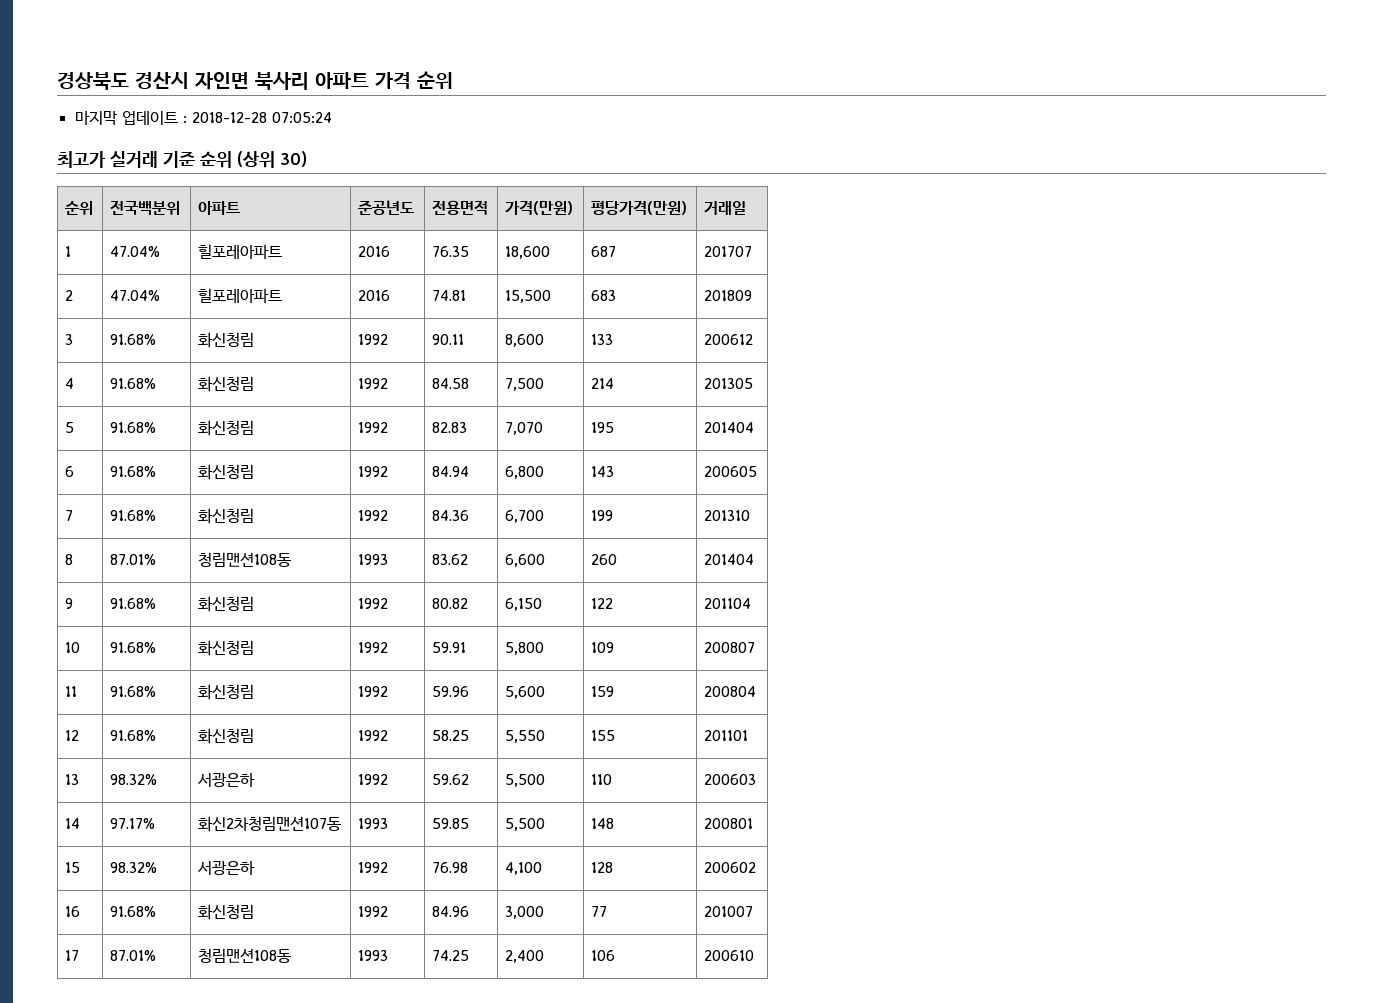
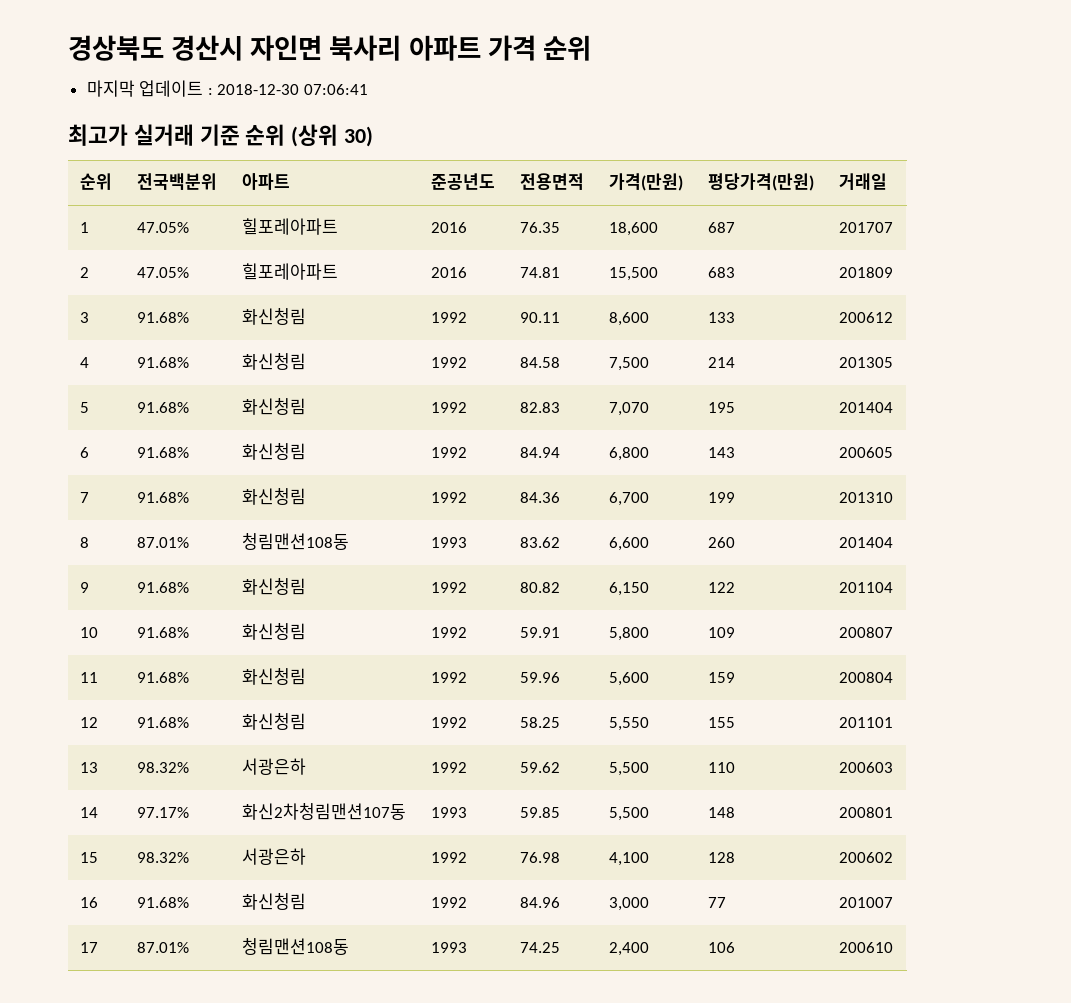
[191,112,332,123] 2018-12-28 07:05:24 -> [217,84,369,95] 2018-12-30 07:06:41
[110,246,161,257] 47.04% -> [137,222,190,233] 47.05%
[110,290,161,301] 47.04% -> [137,267,190,278] 47.05%

